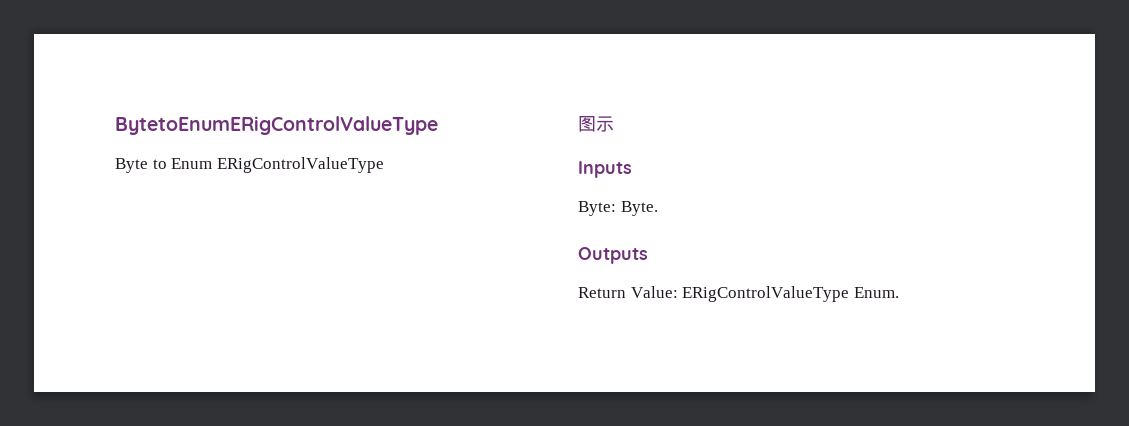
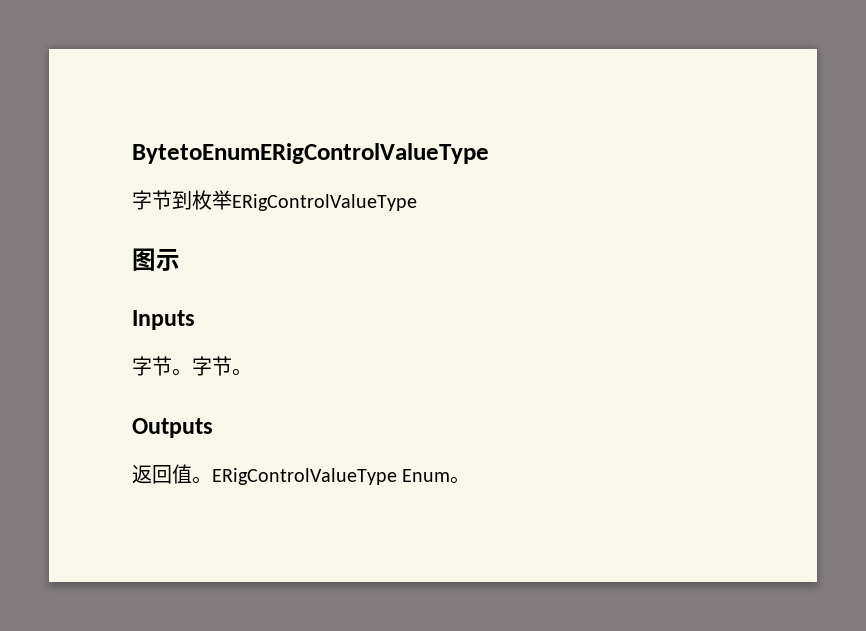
[115,158,213,173] Byte to Enum -> [132,190,232,210] 字节到枚举
[578,201,658,216] [578,247,648,264] [578,286,899,302] Byte: Byte. // Outputs // Return Value: ERigControlValueType Enum. -> [132,356,252,376] [132,418,213,438] [132,464,471,485] 字节。字节。 // Outputs // 返回值。ERigControlValueType Enum。

